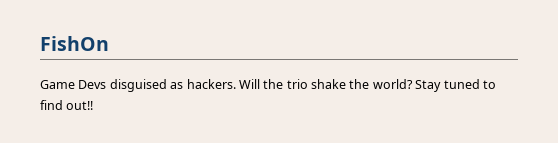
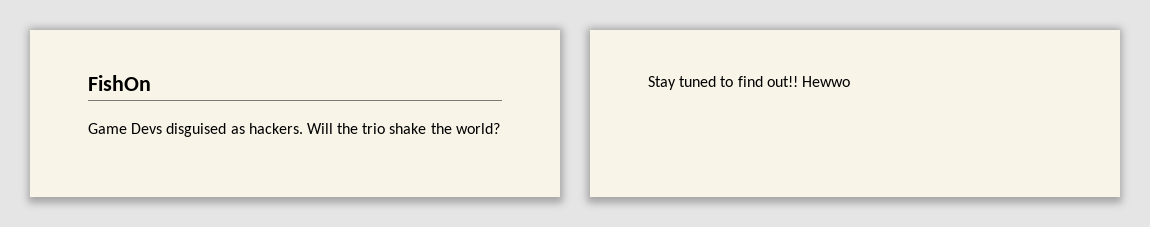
(94, 105) none -> [801,76,850,87] Hewwo

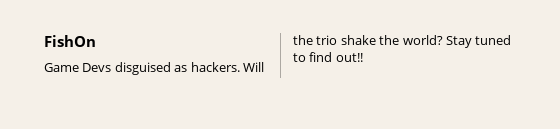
[801,76,850,87] Hewwo -> (363, 57) none

